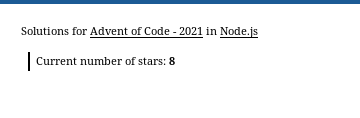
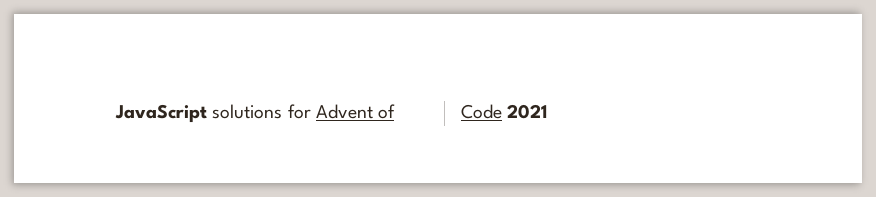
[21,27,69,35] Solutions -> [115,104,283,123] JavaScript solutions
[173,27,258,38] [35,57,175,65] - 2021 in Node.js // Current number of stars: 8 -> [507,104,548,119] 2021

